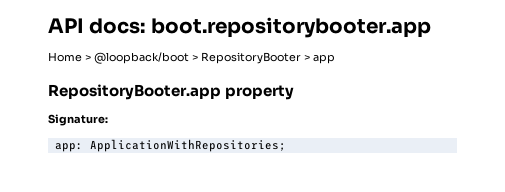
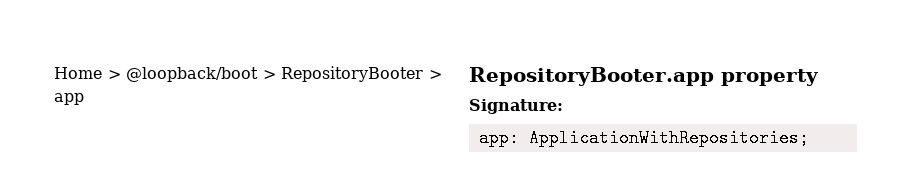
[48,17,431,38] API docs: boot.repositorybooter.app // -> (54, 73) none

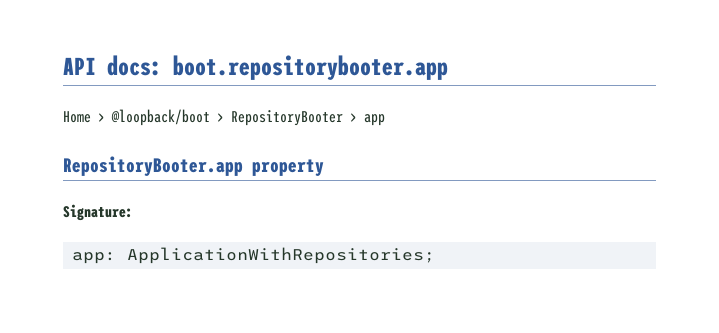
(54, 73) none -> [63,55,448,80] API docs: boot.repositorybooter.app //

